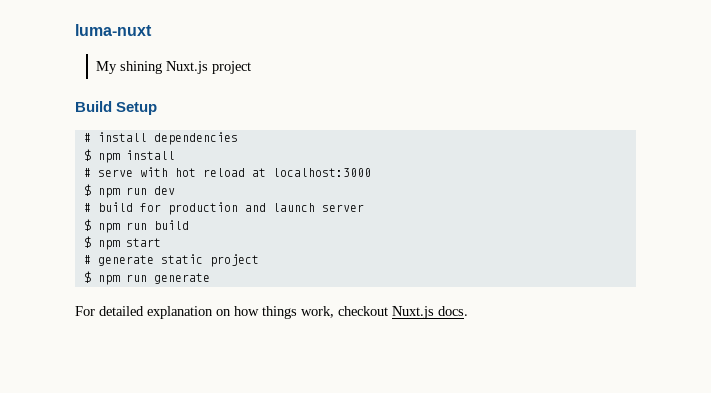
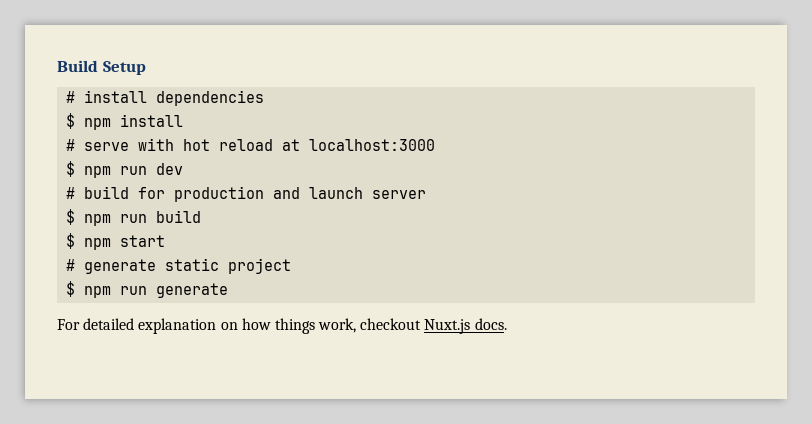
[75,24,152,36] [95,61,251,74] luma-nuxt // My shining Nuxt.js project // -> (57, 66) none

